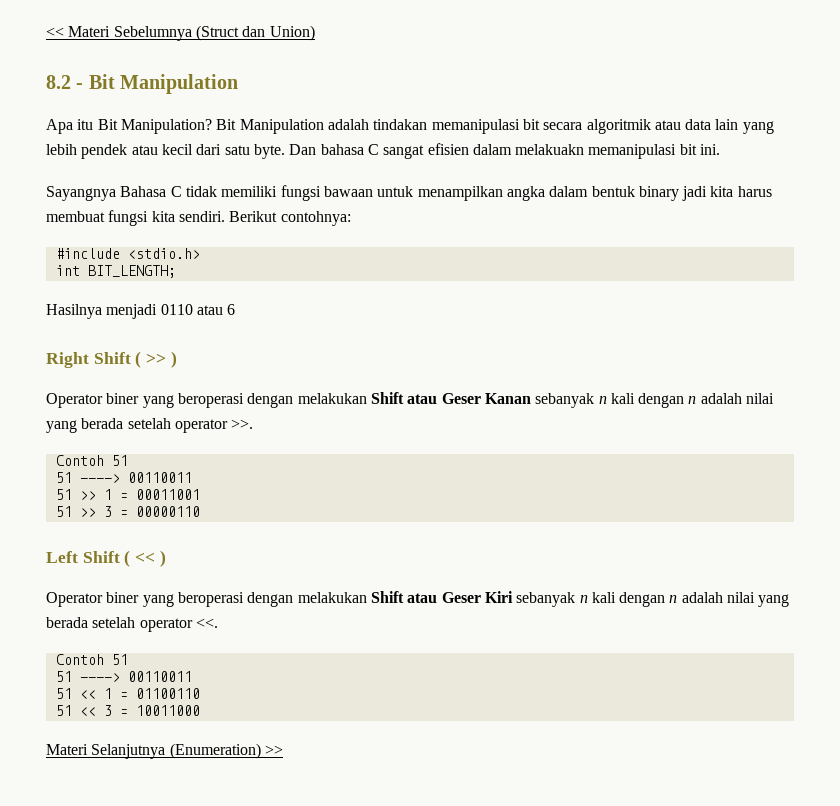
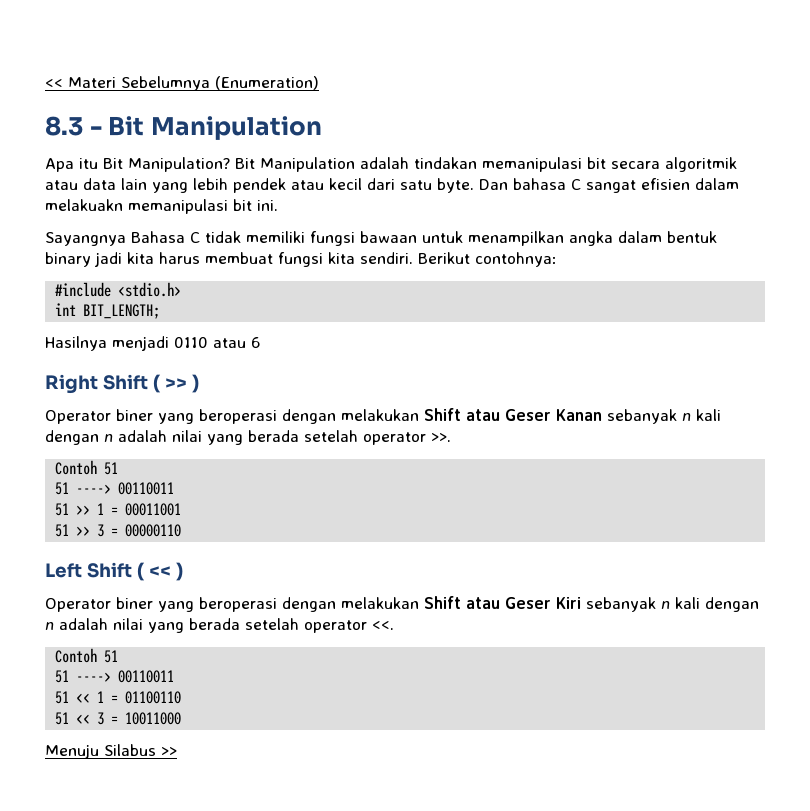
[195,25,315,41] [46,75,71,89] (Struct dan Union) // 8.2 -> [215,76,319,90] [45,116,83,136] (Enumeration) // 8.3
[46,743,261,759] Materi Selanjutnya (Enumeration) -> [45,744,156,759] Menuju Silabus

